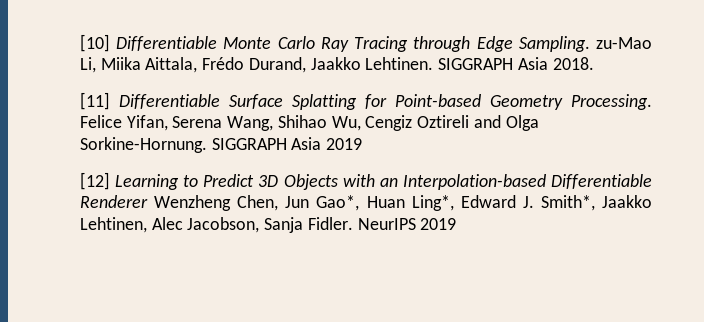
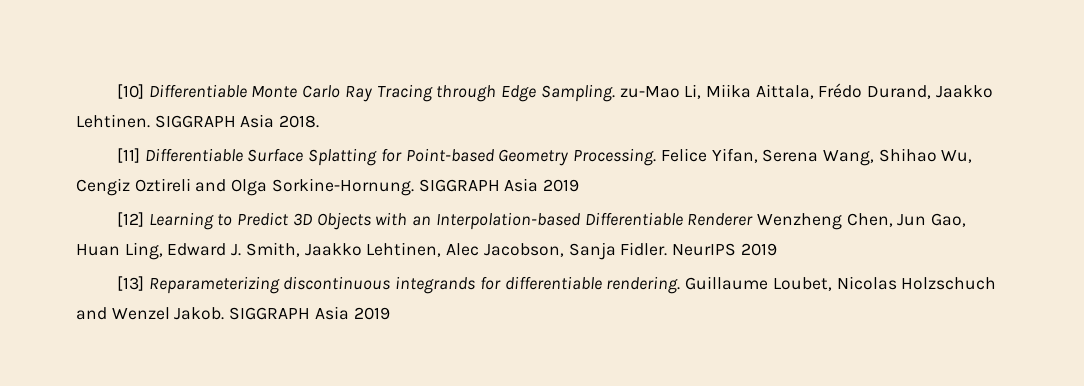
[316,195,454,211] Gao*, Huan Ling*, -> [931,213,967,227] [76,242,163,260] Gao, Huan Ling,
[540,195,595,211] Smith*, -> [245,242,300,257] Smith,
(457, 224) none -> [116,276,997,294] [76,306,390,320] // [13] Reparameterizing discontinuous integrands for differentiable rendering. Guillaume Loubet, Nicolas Holzschuch and Wenzel Jakob. SIGGRAPH Asia 2019

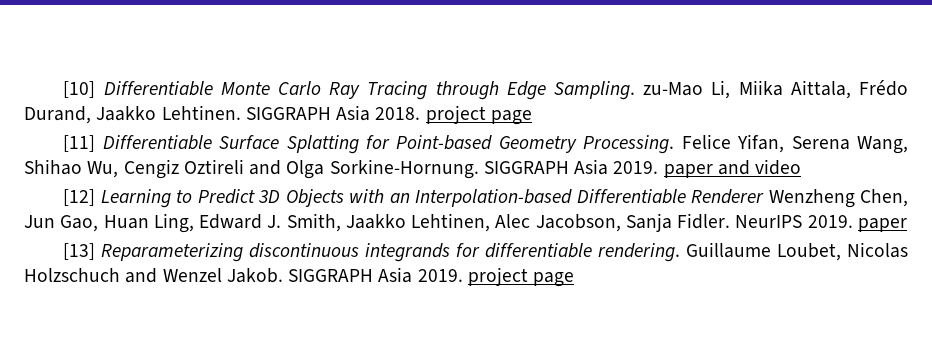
(320, 121) none -> [425,105,532,125] project page
[543,179,580,192] 2019 -> [613,159,802,178] 2019. paper and video
[740,243,777,256] 2019 -> [807,215,907,232] 2019. paper
[353,307,390,320] 2019 -> [417,267,575,287] 2019. project page

